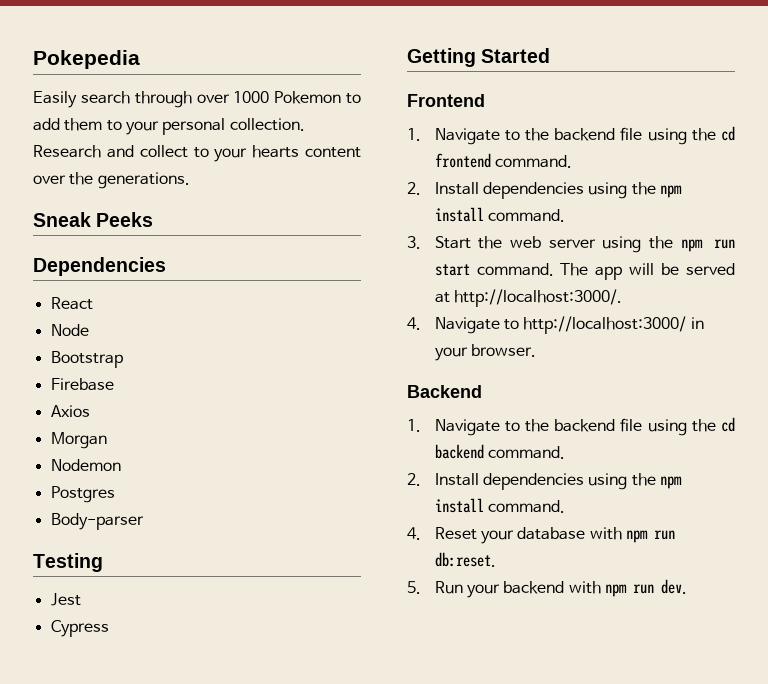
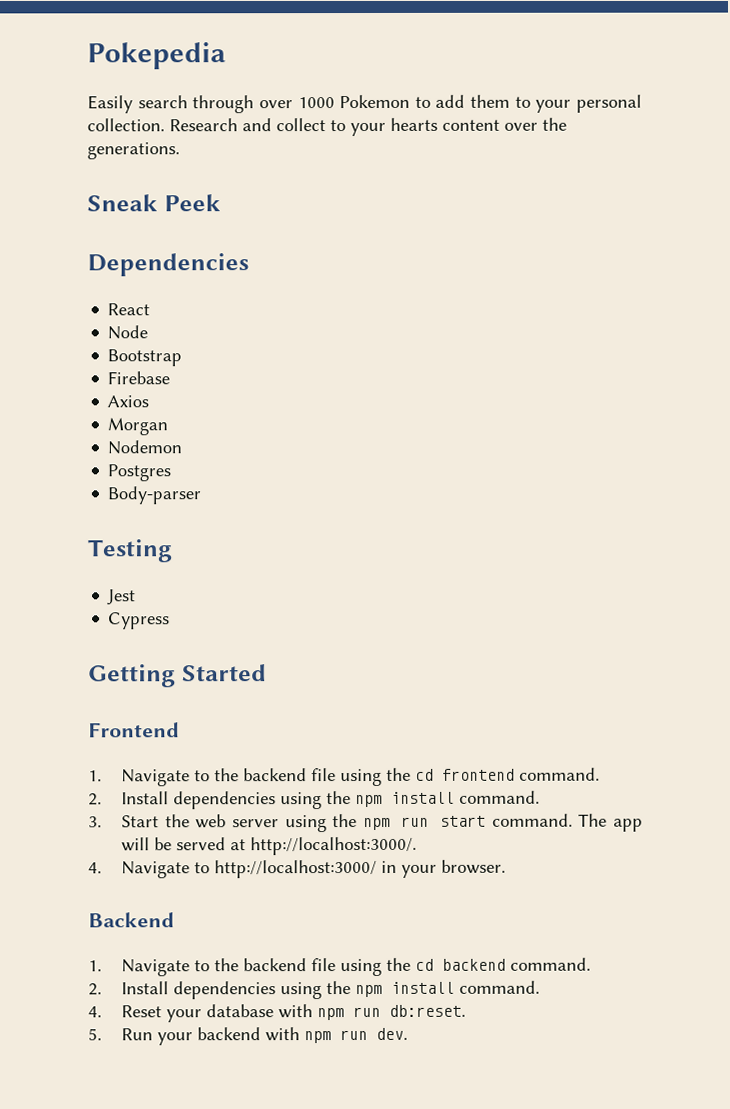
[96,212,154,227] Peeks -> [163,194,221,212] Peek

